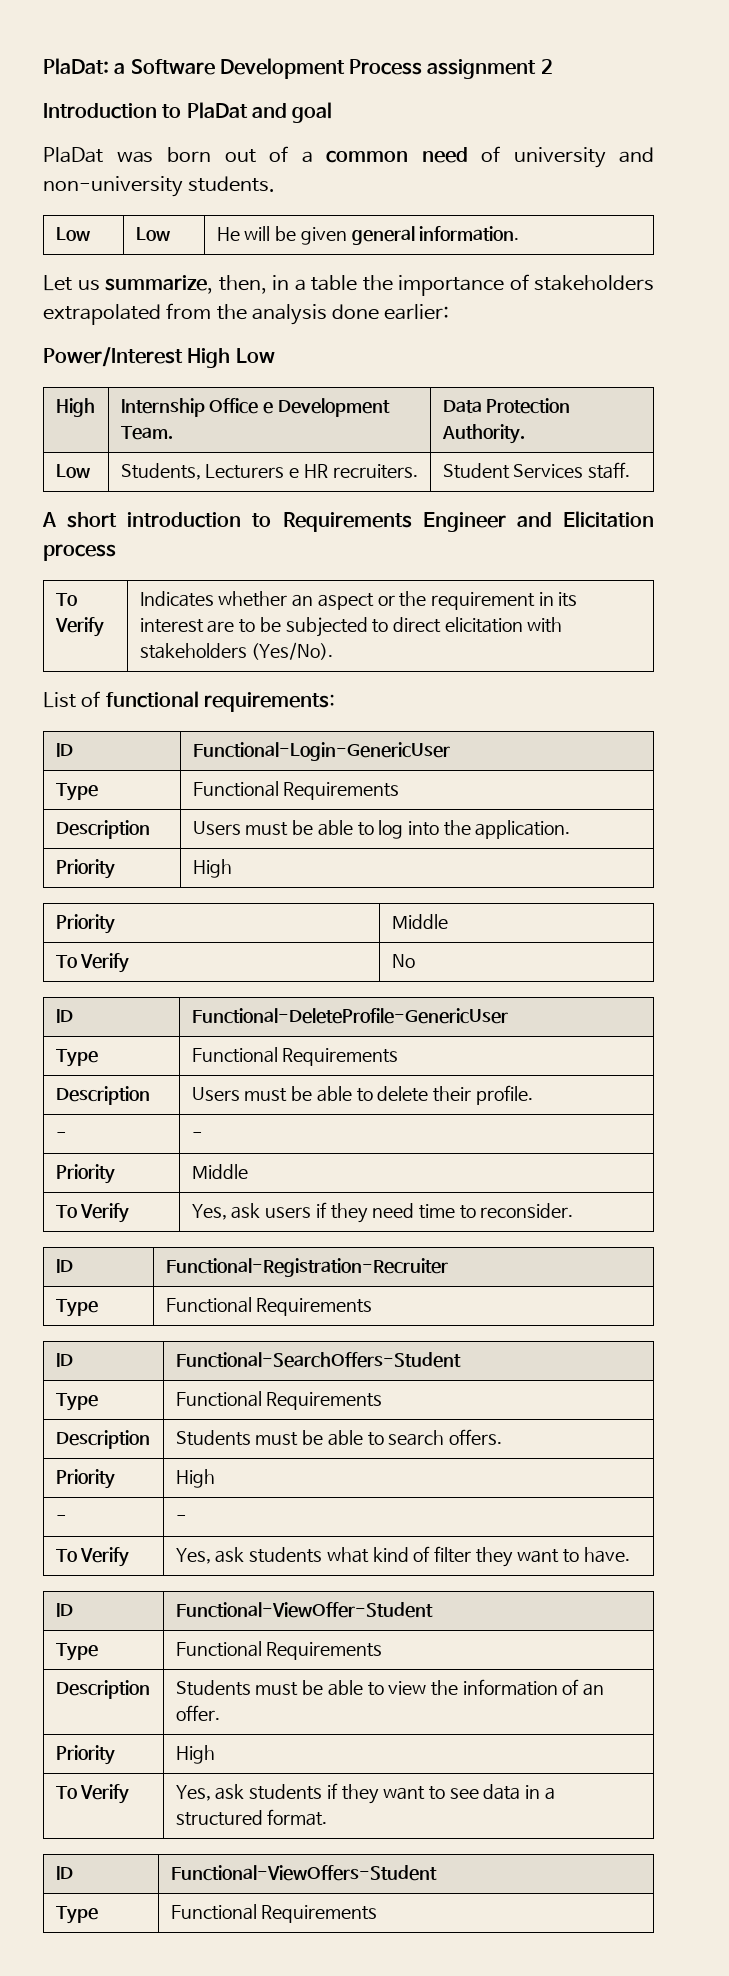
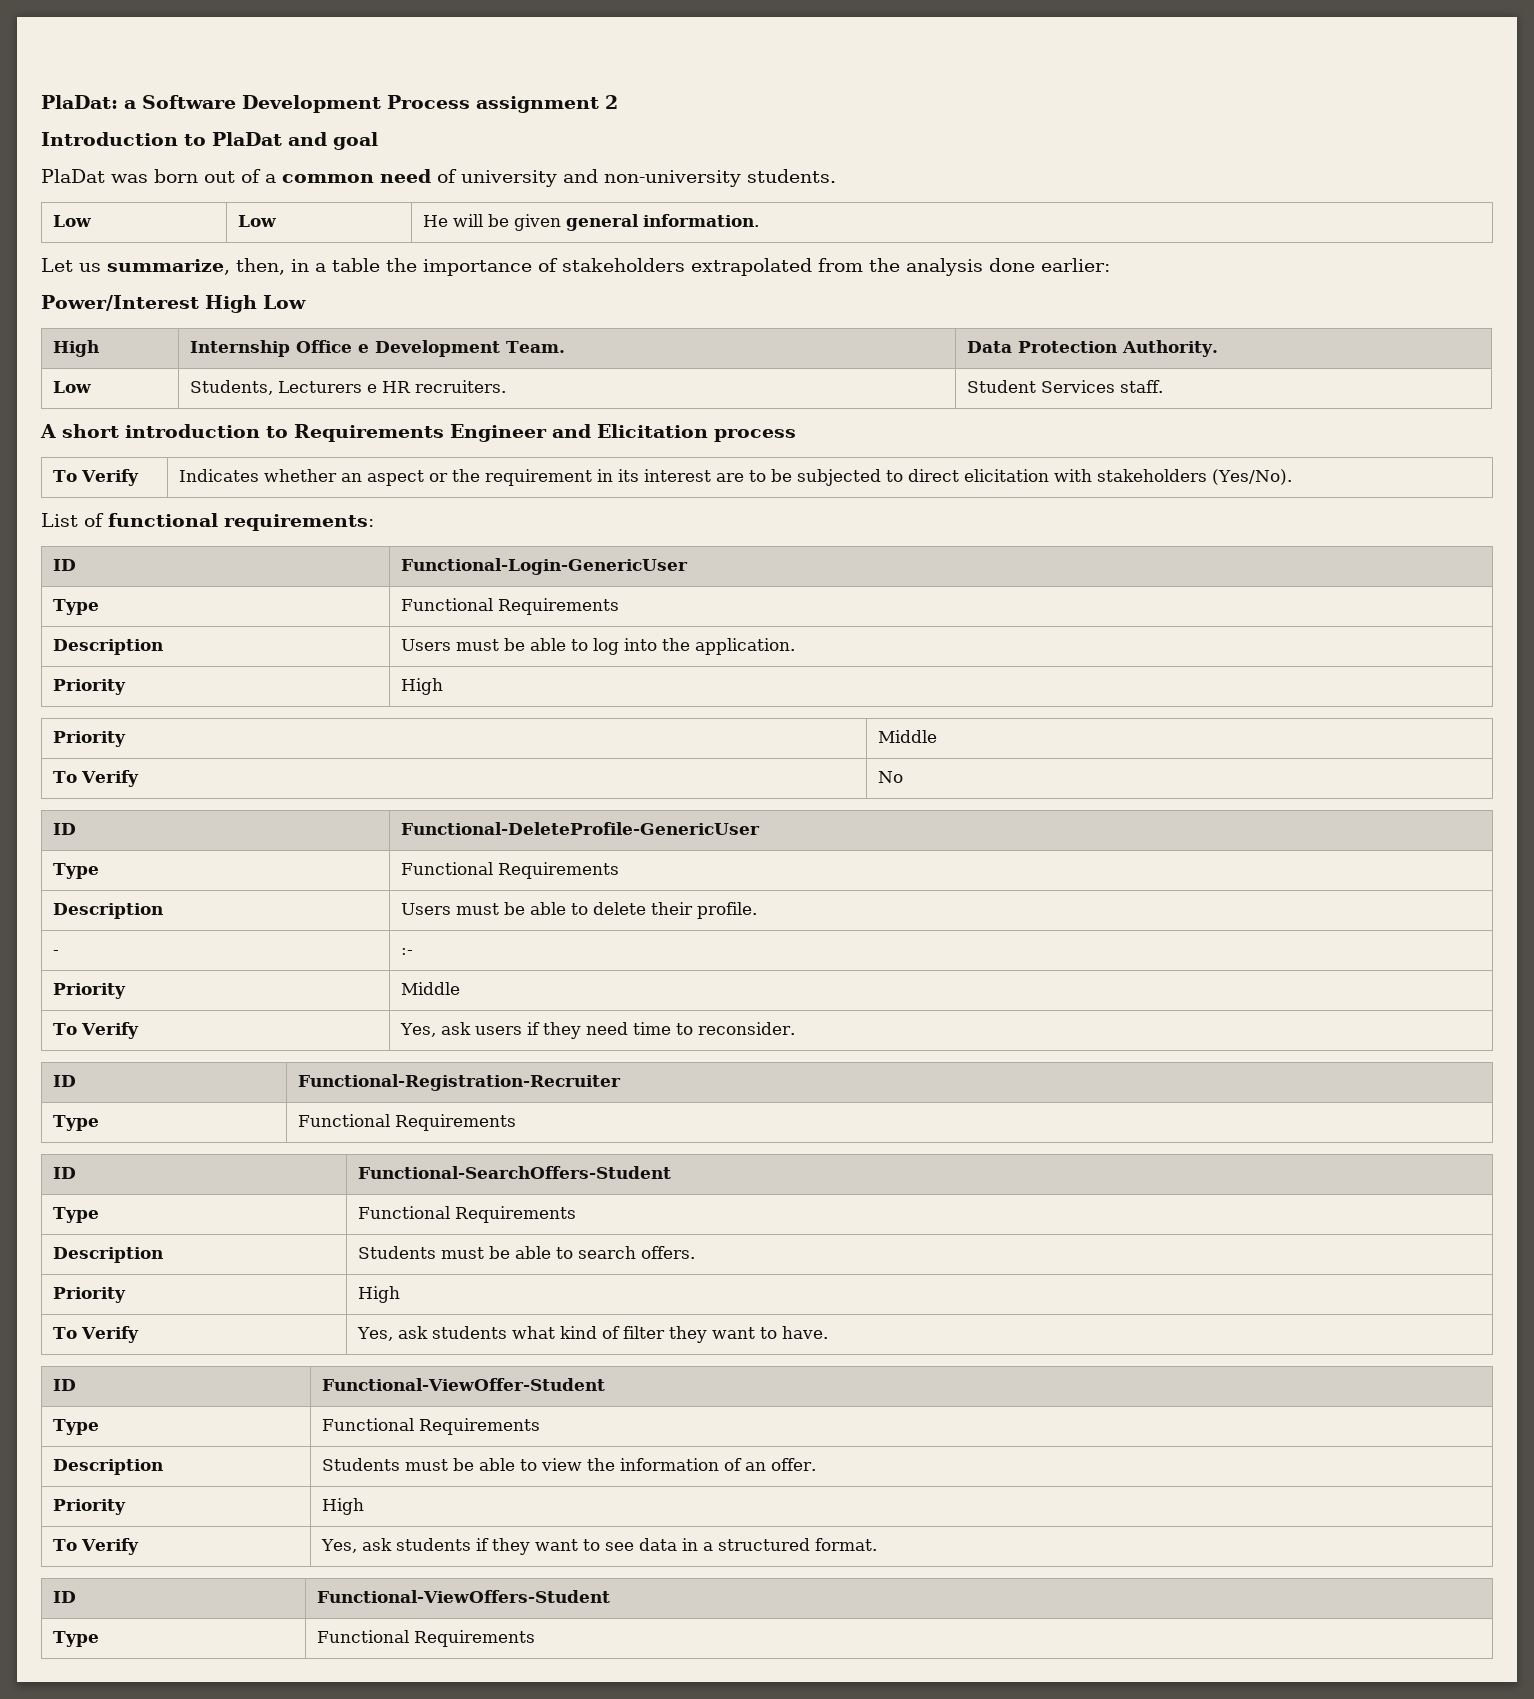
[191,1132,203,1139] - -> [400,948,413,955] :-
[55,1515,67,1522] [175,1515,187,1522] // - | - -> (400, 1294) none

